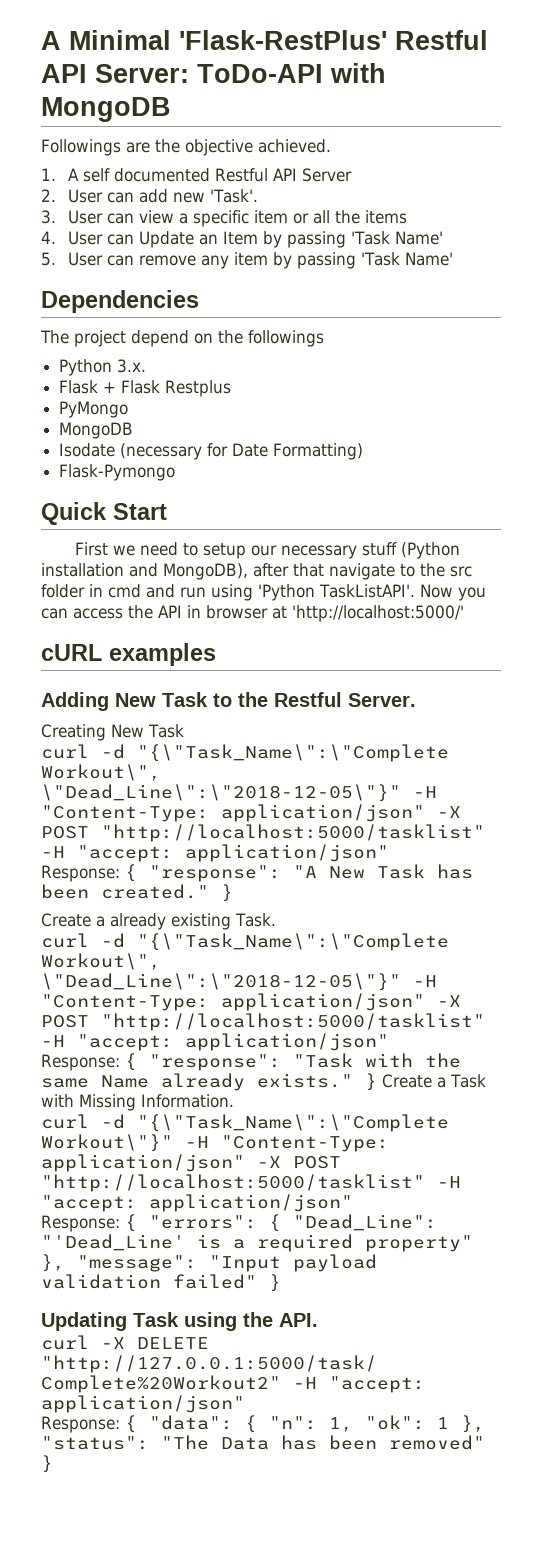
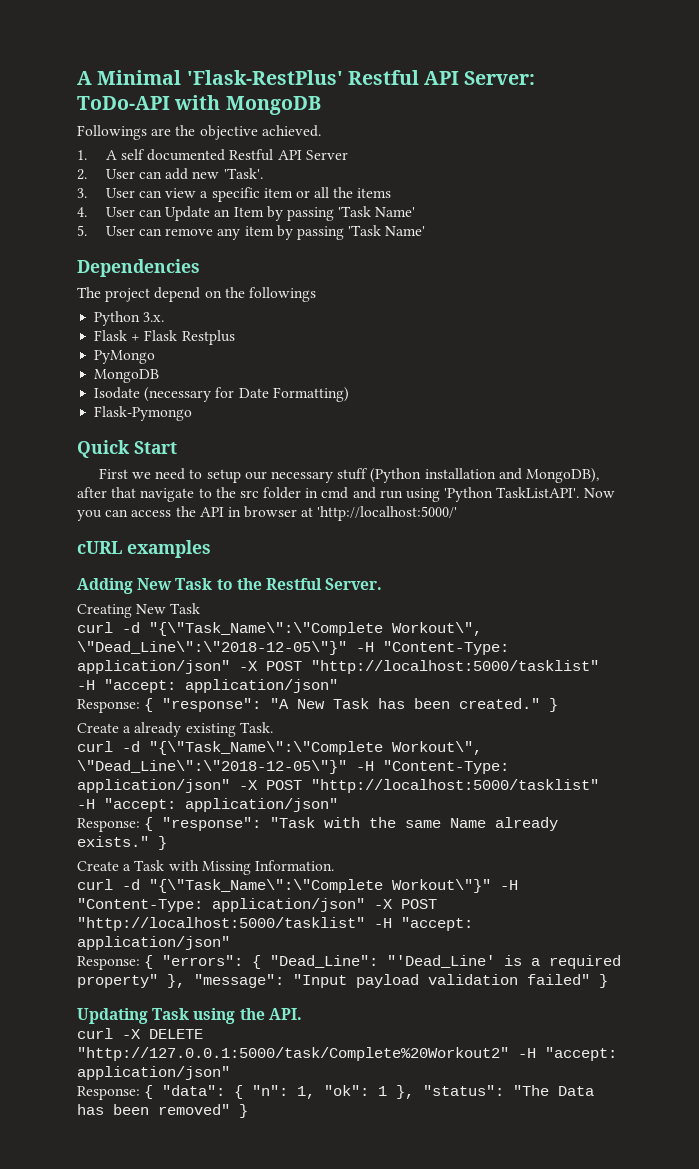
(377, 1082) none -> (167, 843) //

